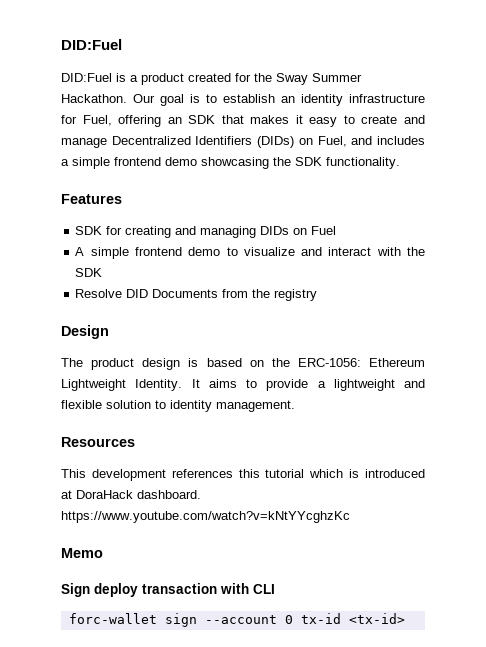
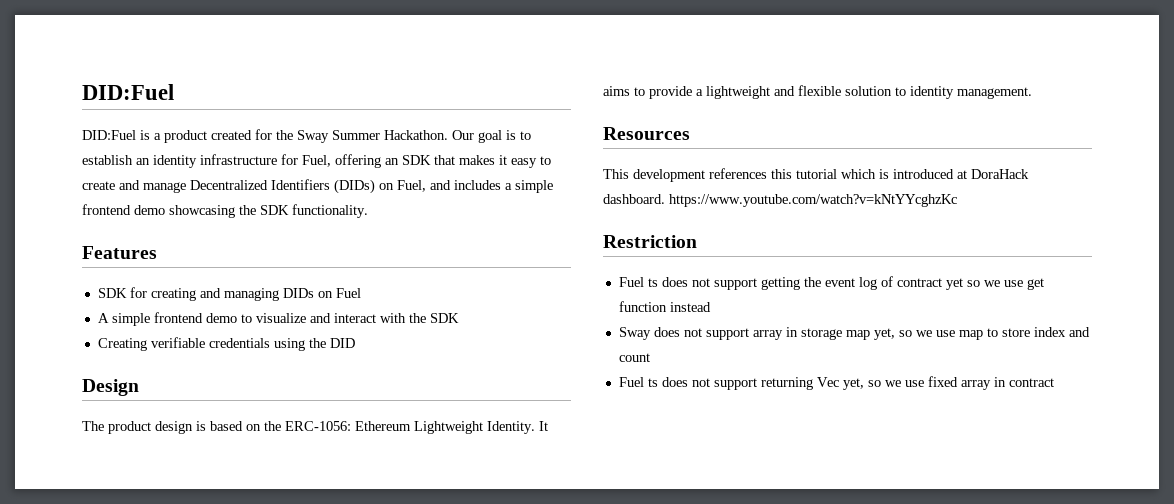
[75,289,318,301] Resolve DID Documents from the registry -> [97,337,355,351] Creating verifiable credentials using the DID
[61,548,103,558] [61,583,275,597] [68,613,405,627] Memo // Sign deploy transaction with CLI // forc-wallet sign --account 0 tx-id <tx-id> -> [603,235,697,248] [618,276,1044,290] [618,301,711,312] [618,327,1090,340] [618,353,650,362] [618,376,1054,390] Restriction // Fuel ts does not support getting the event log of contract yet so we use get function instead // Sway does not support array in storage map yet, so we use map to store index and count // Fuel ts does not support returning Vec yet, so we use fixed array in contract

